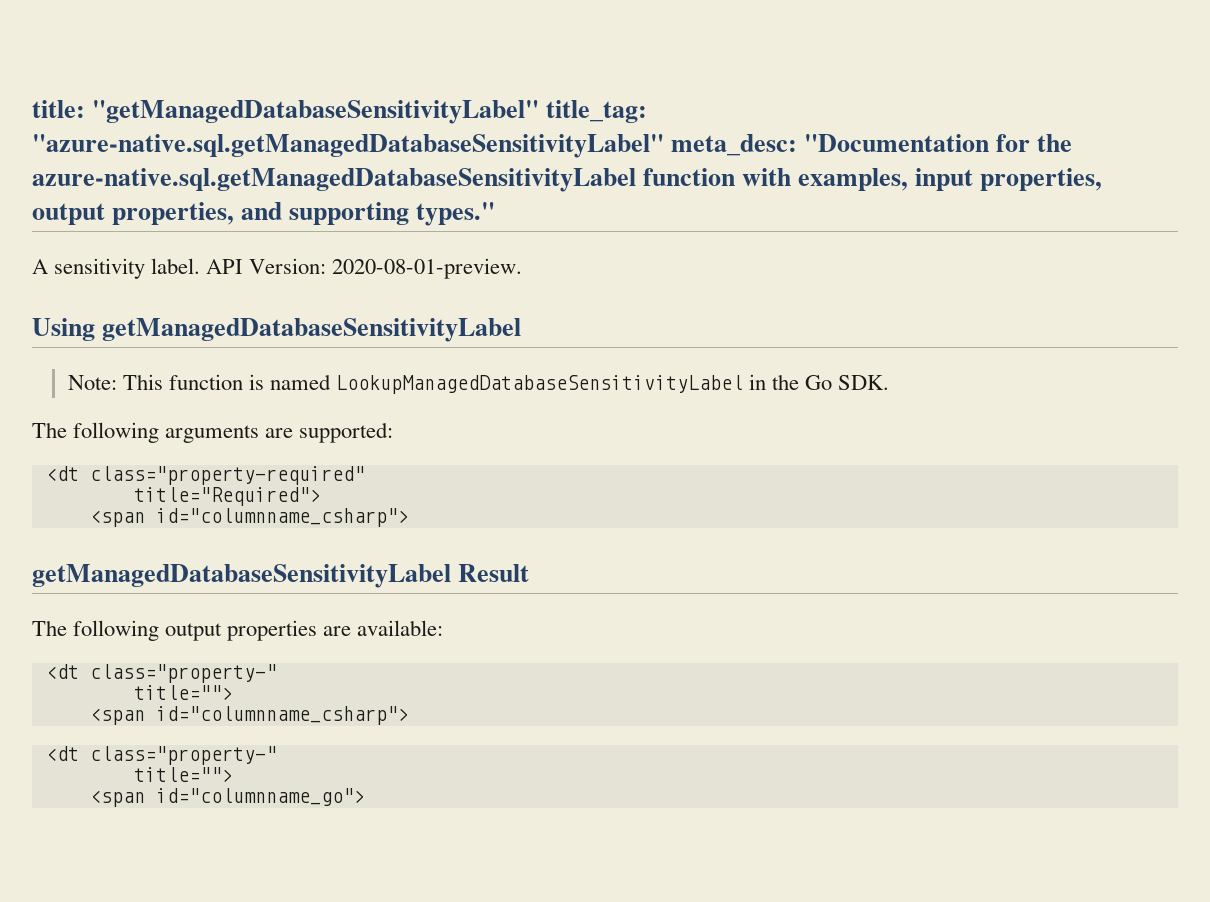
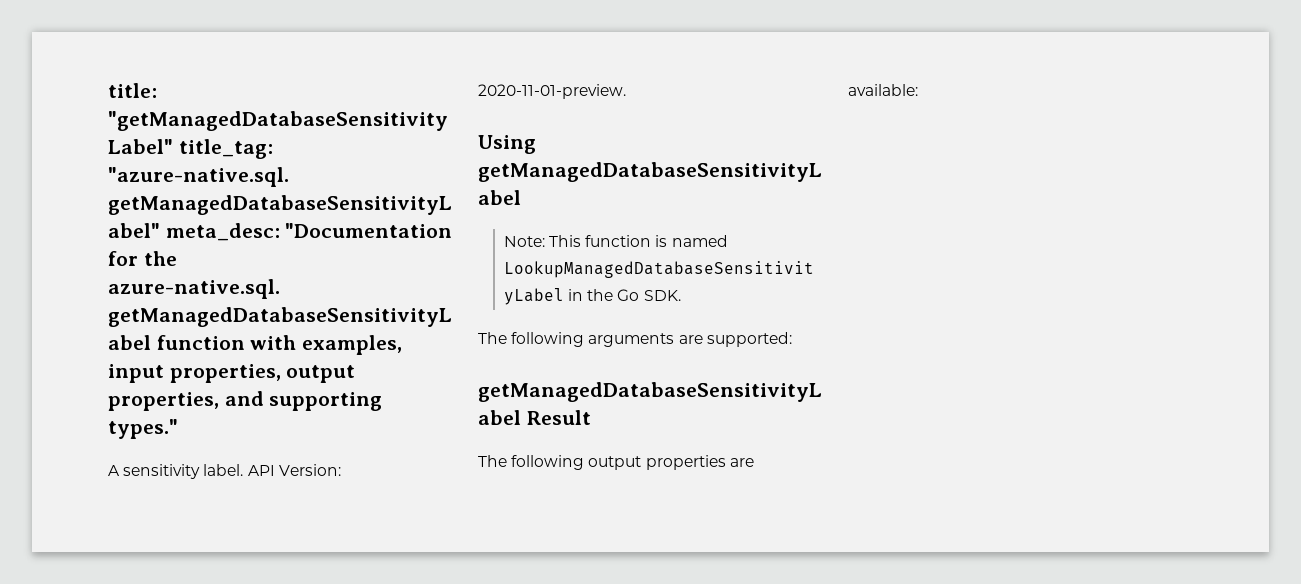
[332,258,523,279] 2020-08-01-preview. -> [478,84,626,99] 2020-11-01-preview.
[45,466,365,485] [133,487,321,506] [89,508,409,527] // <dt class="property-required" // title="Required"> // <span id="columnname_csharp"> -> (792, 339) none
[45,664,277,683] [133,685,233,700] [89,706,409,725] [45,746,277,765] [133,767,233,782] [89,788,365,807] // <dt class="property-" // title=""> // <span id="columnname_csharp"> // <dt class="property-" // title=""> // <span id="columnname_go"> -> (918, 90) none

